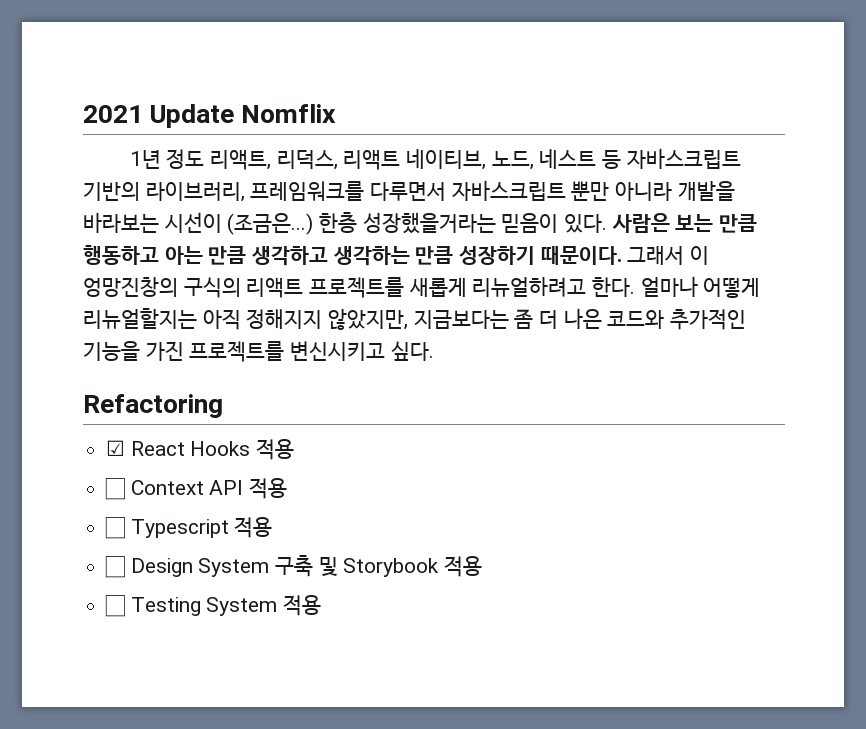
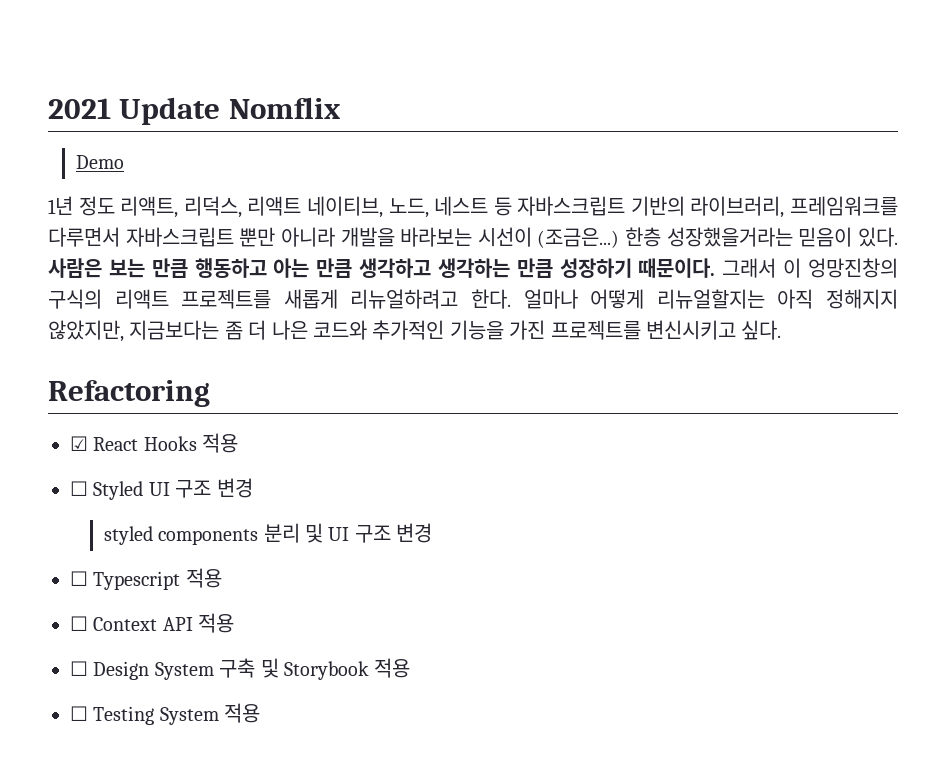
(337, 113) none -> [75,155,124,169] // Demo
[130,478,288,499] [105,517,229,539] Context API 적용 // ☐ Typescript -> [93,478,253,500] [103,523,433,545] [70,568,222,590] [70,616,193,631] Styled UI 구조 변경 // styled components 분리 및 UI 구조 변경 // ☐ Typescript 적용 // ☐ Context API

